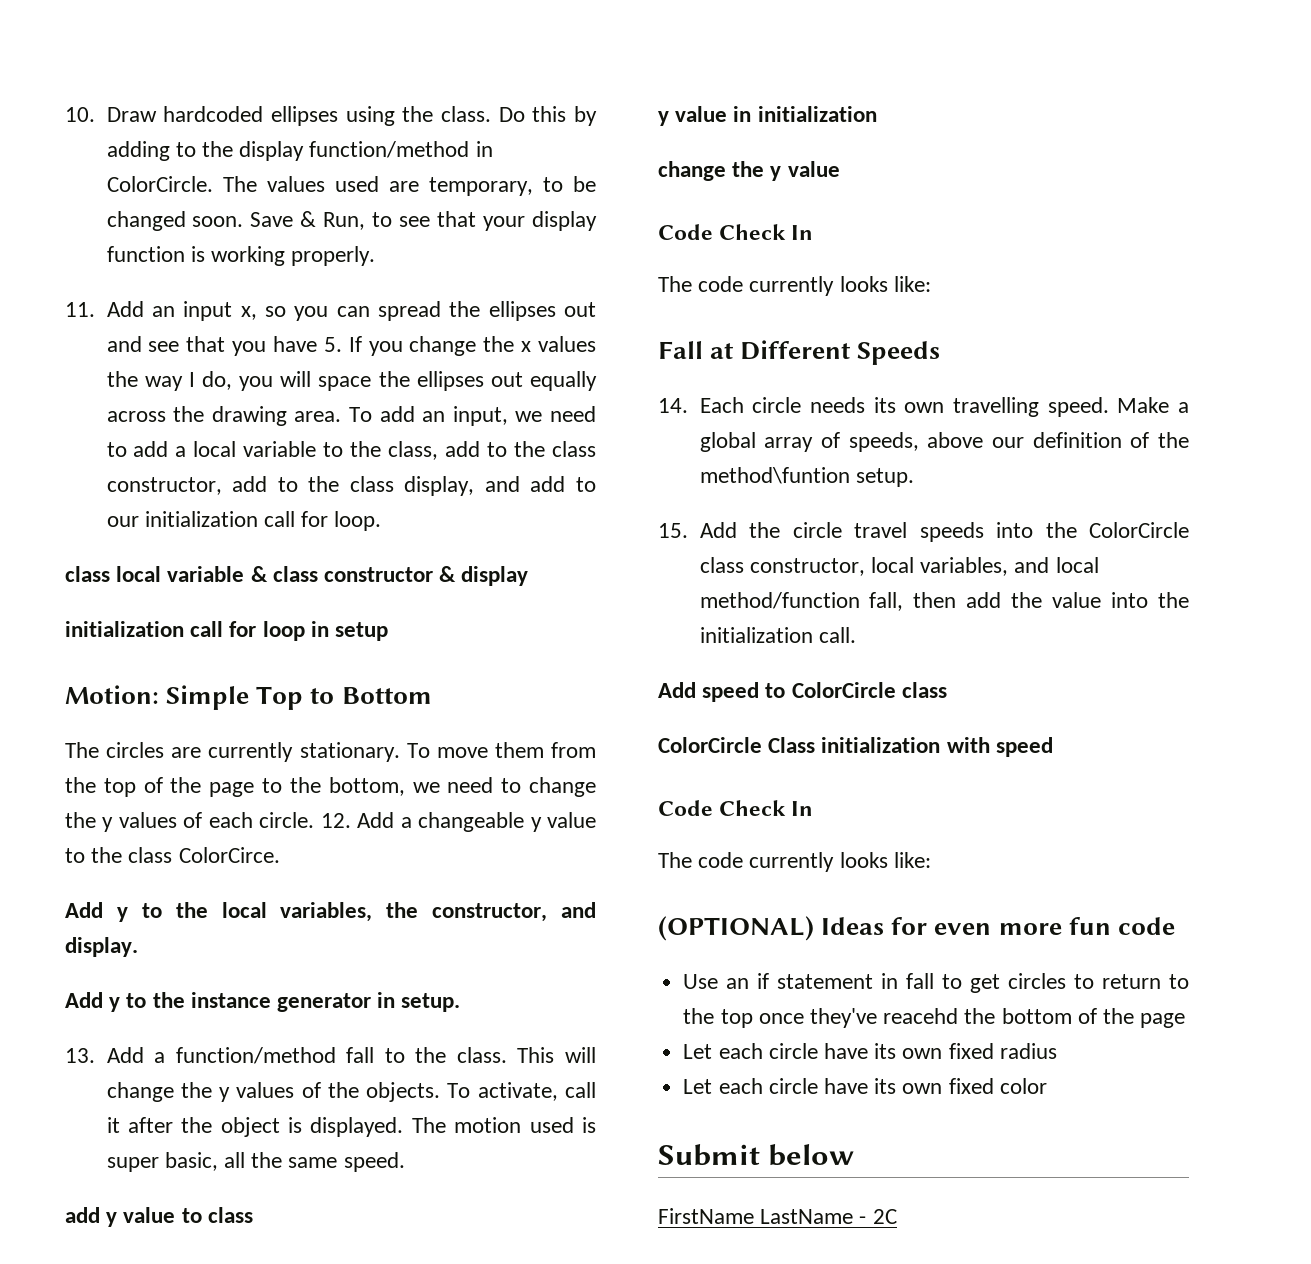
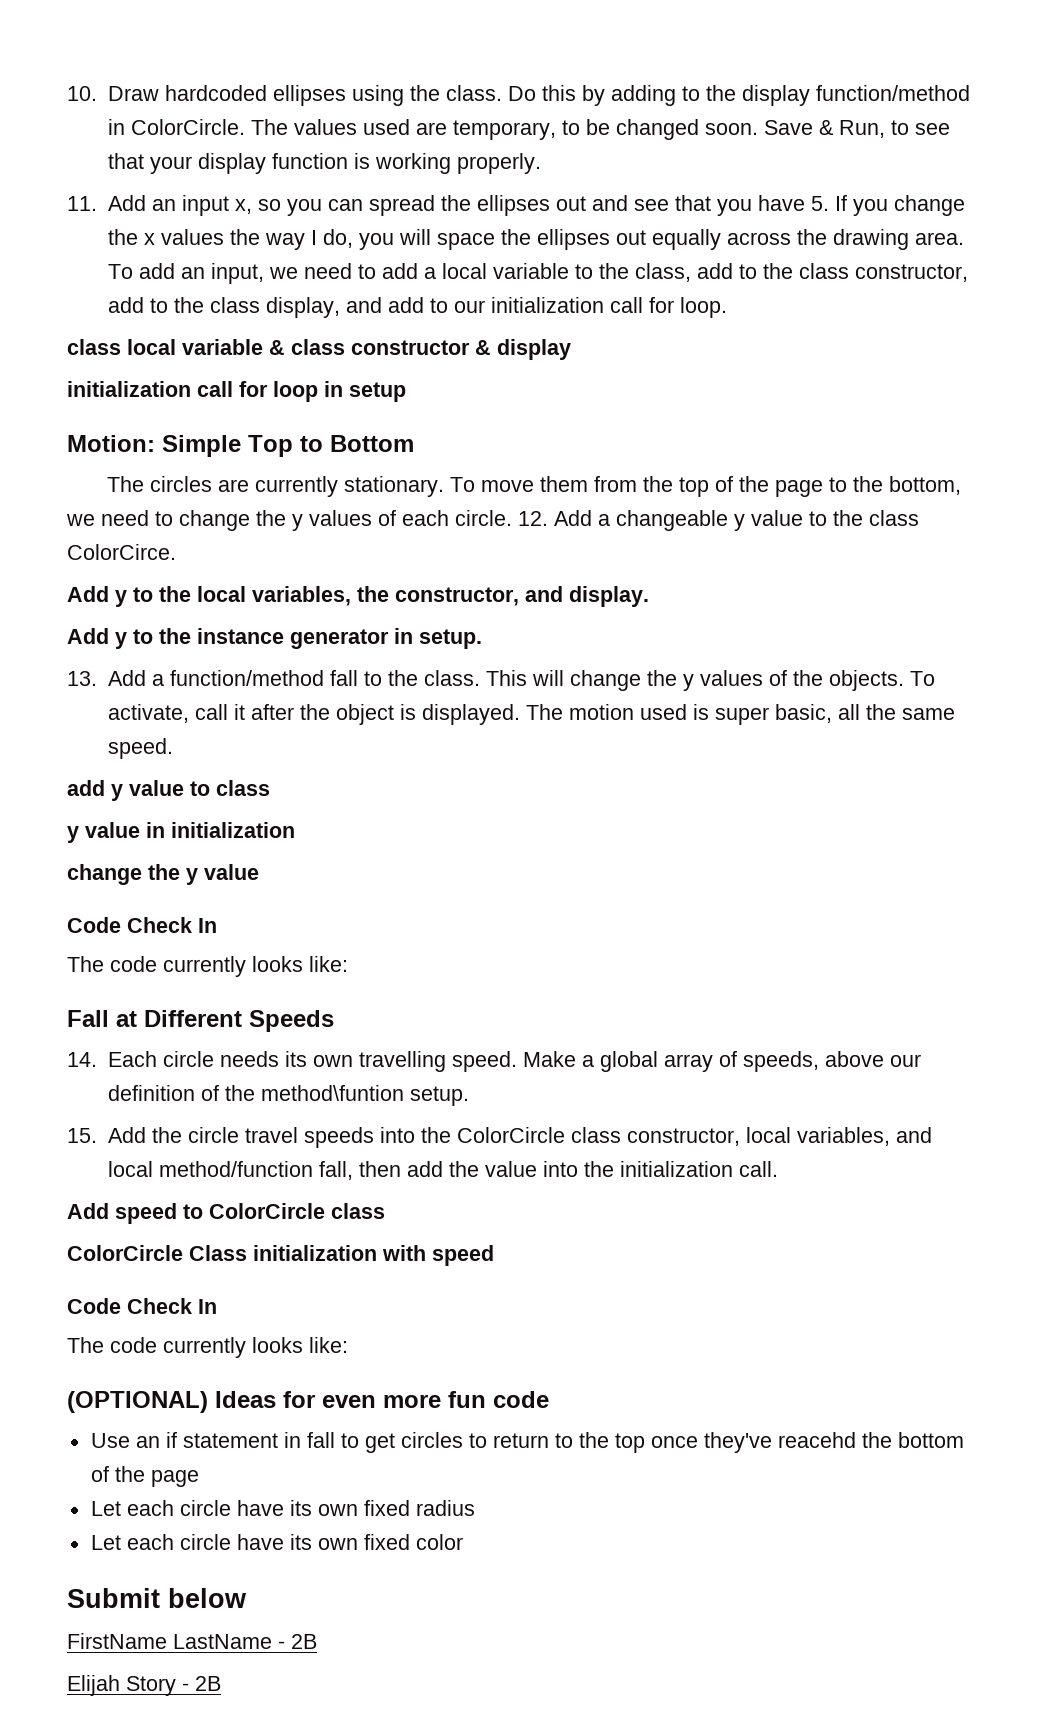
[872,1209,897,1224] 2C -> [291,1634,317,1649] [67,1675,221,1696] 2B // Elijah Story - 2B

